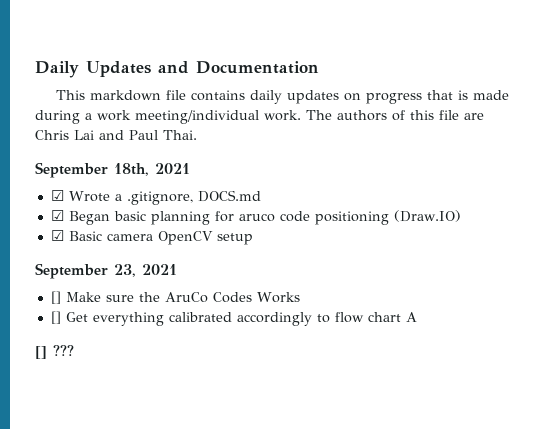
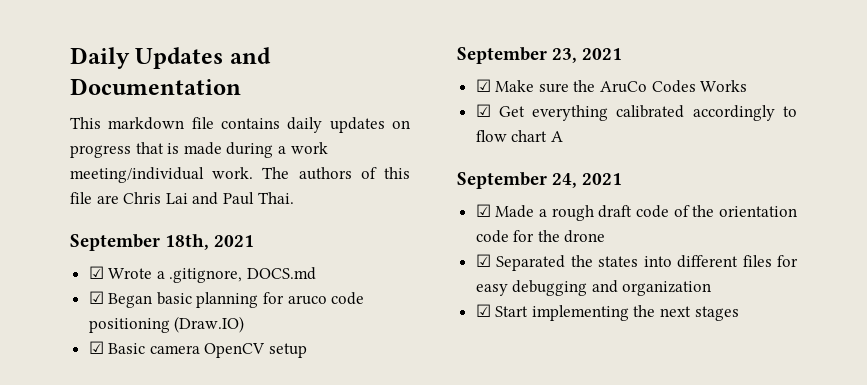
[50,291,61,304] [] -> [475,79,491,92] ☑
[50,311,61,324] [] -> [475,104,491,117] ☑
[35,345,74,359] [] ??? -> [457,172,623,189] [475,204,797,221] [475,230,606,243] [475,254,798,271] [475,280,712,296] [475,304,739,321] September 24, 2021 // ☑ Made a rough draft code of the orientation code for the drone // ☑ Separated the states into different files for easy debugging and organization // ☑ Start implementing the next stages

